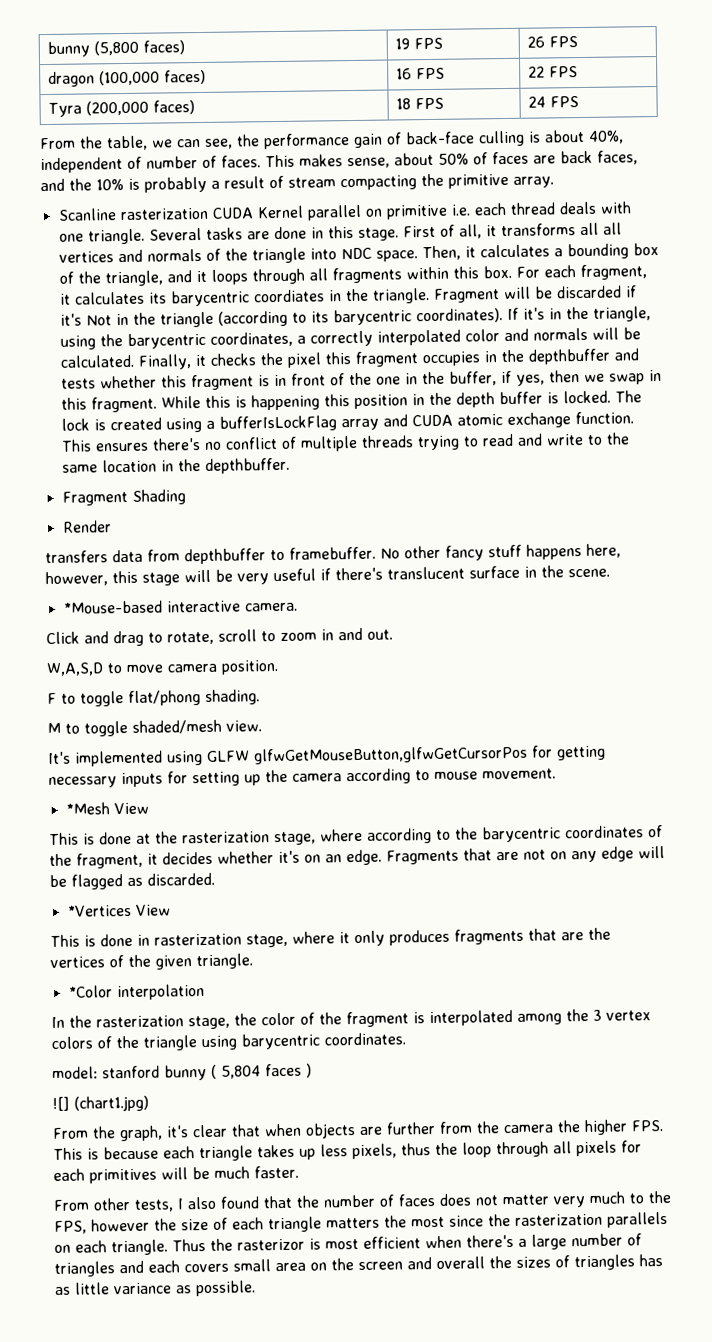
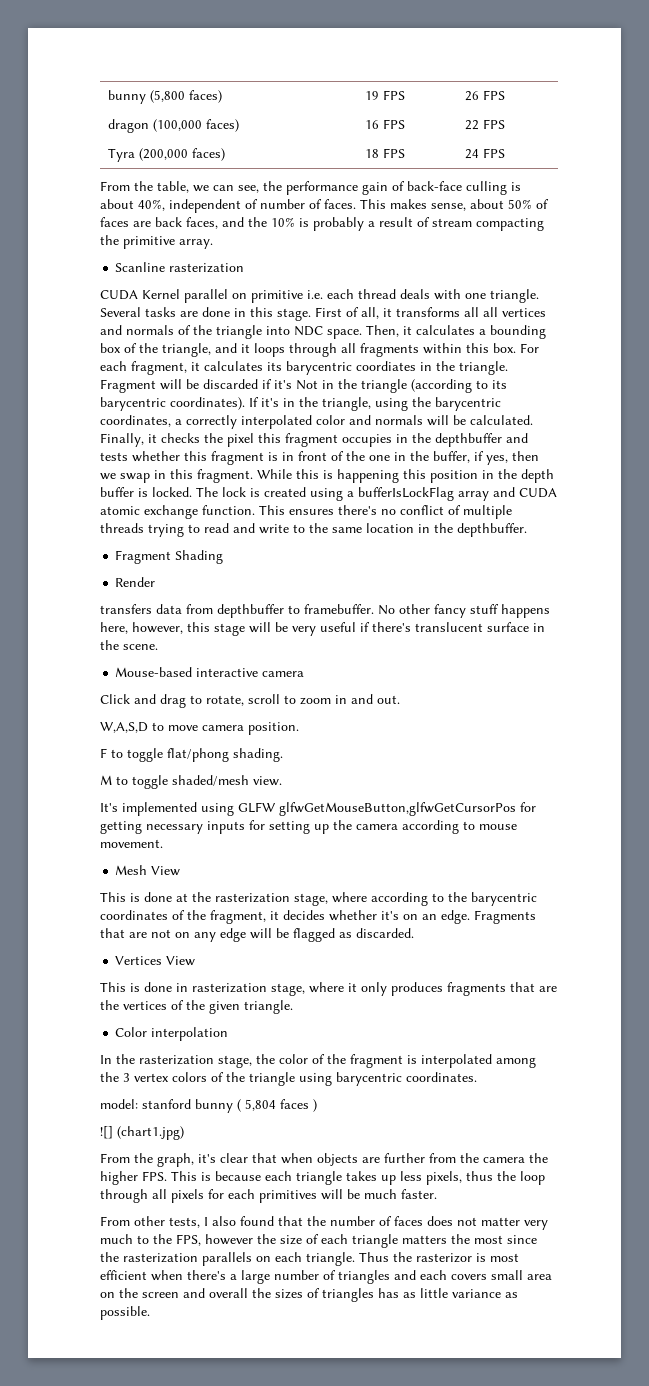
(209, 214) none -> (245, 268) //
[63,600,298,614] *Mouse-based interactive camera. -> [115,667,305,677] Mouse-based interactive camera
[65,802,110,815] *Mesh -> [115,865,148,875] Mesh
[67,904,132,917] *Vertices -> [115,956,163,965] Vertices
[68,985,113,998] *Color -> [115,1027,148,1037] Color

